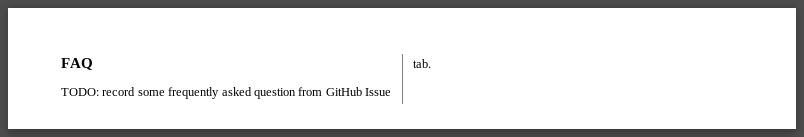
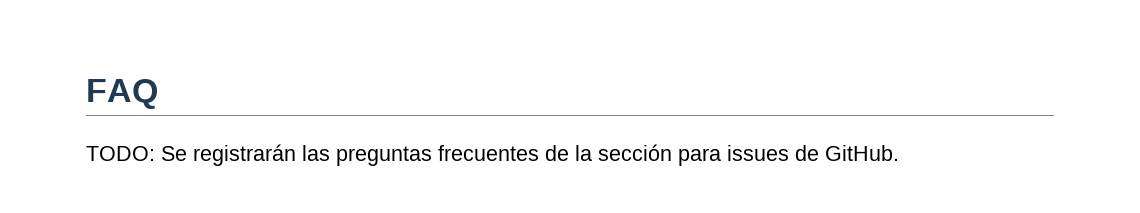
[102,87,391,99] [413,59,431,68] record some frequently asked question from GitHub Issue tab. -> [161,144,899,166] Se registrarán las preguntas frecuentes de la sección para issues de GitHub.

